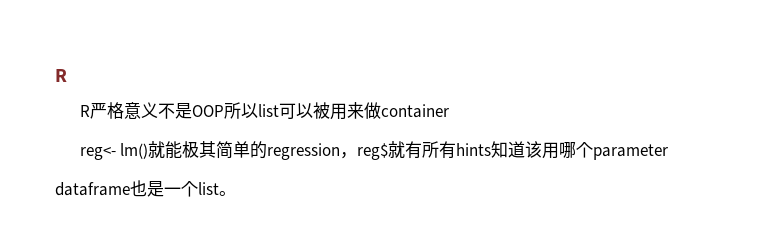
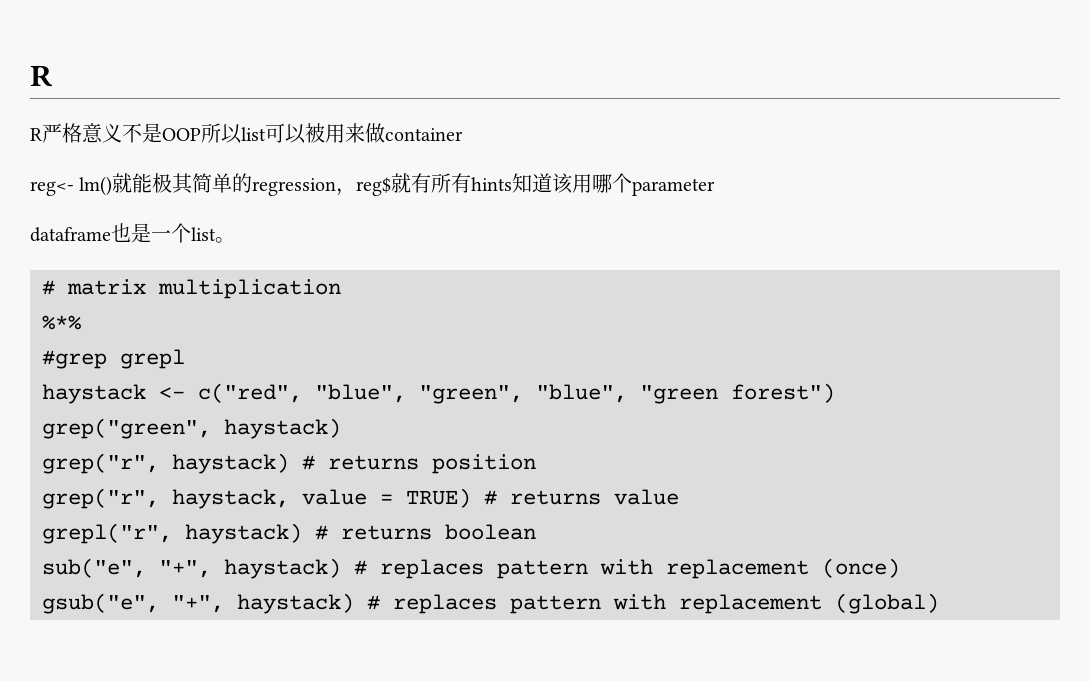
(236, 193) none -> [42,279,341,299] [42,315,81,330] [42,349,185,369] [42,383,835,404] [42,418,341,439] [42,453,536,474] [42,488,679,509] [42,523,536,544] [42,558,900,579] [42,593,939,614] // # matrix multiplication // %*% // #grep grepl // haystack <- c("red", "blue", "green", "blue", "green forest") // grep("green", haystack) // grep("r", haystack) # returns position // grep("r", haystack, value = TRUE) # returns value // grepl("r", haystack) # returns boolean // sub("e", "+", haystack) # replaces pattern with replacement (once) // gsub("e", "+", haystack) # replaces pattern with replacement (global)

